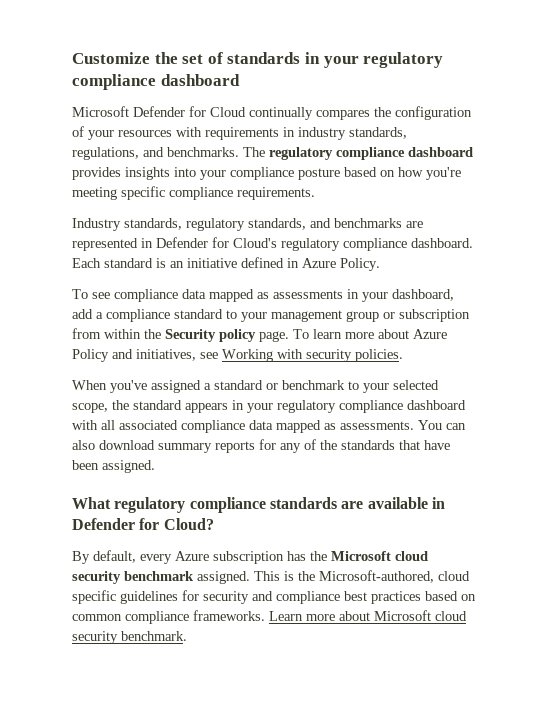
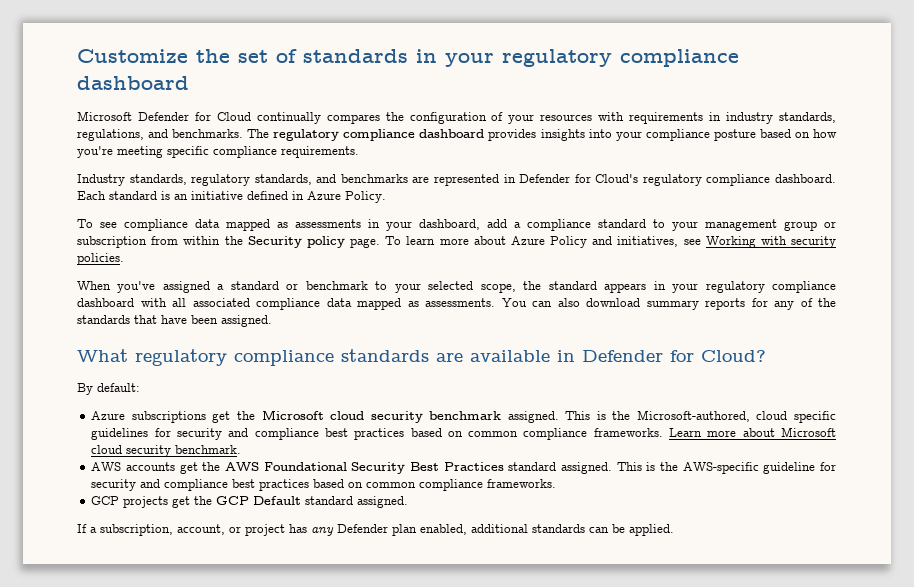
[93,550,306,564] default, every Azure subscription has -> [97,383,140,392] [91,411,231,423] default: // Azure subscriptions get
(187, 636) none -> [91,462,837,474] [91,479,557,491] [91,496,409,508] [77,524,674,536] // AWS accounts get the AWS Foundational Security Best Practices standard assigned. This is the AWS-specific guideline for security and compliance best practices based on common compliance frameworks. // GCP projects get the GCP Default standard assigned. // If a subscription, account, or project has any Defender plan enabled, additional standards can be applied.

